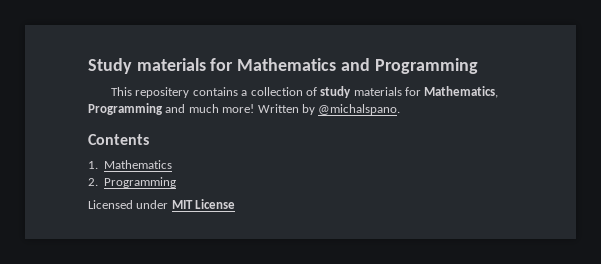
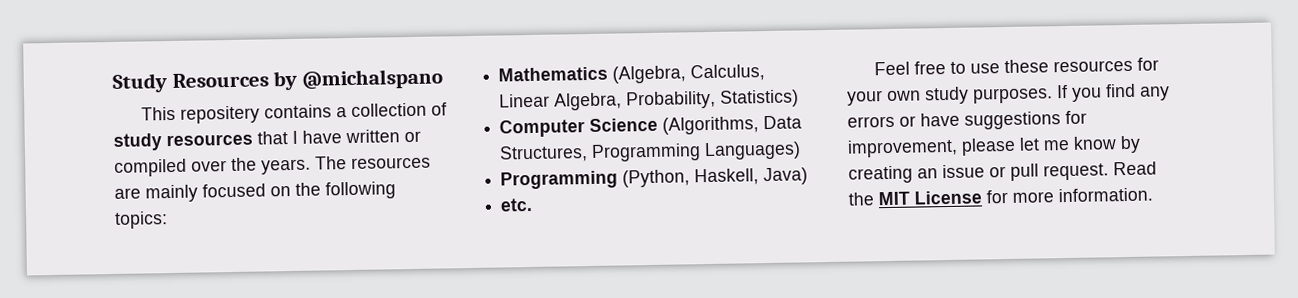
[136,58,478,74] materials for Mathematics and Programming -> [171,68,443,91] Resources by @michalspano
[353,86,499,98] [88,103,401,115] [88,134,149,145] [88,160,173,169] [88,177,177,188] [88,199,236,209] materials for Mathematics, Programming and much more! Written by @michalspano. // Contents // 1. Mathematics // 2. Programming // Licensed under MIT License -> [166,129,421,147] [114,156,431,177] [114,181,396,203] [114,211,168,229] [498,64,766,84] [499,89,800,111] [499,115,803,138] [499,141,802,163] [500,167,809,190] [500,197,534,212] [874,57,1160,76] [847,83,1170,106] [847,110,1087,130] [847,135,1141,158] [848,161,1157,184] [848,187,1153,206] resources that I have written or compiled over the years. The resources are mainly focused on the following topics: // Mathematics (Algebra, Calculus, Linear Algebra, Probability, Statistics) // Computer Science (Algorithms, Data Structures, Programming Languages) // Programming (Python, Haskell, Java) // etc. // Feel free to use these resources for your own study purposes. If you find any errors or have suggestions for improvement, please let me know by creating an issue or pull request. Read the MIT License for more information.

